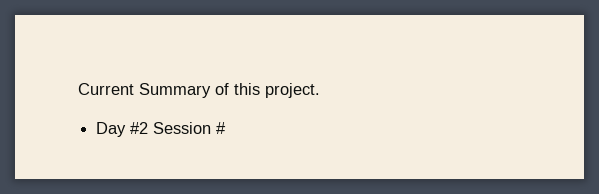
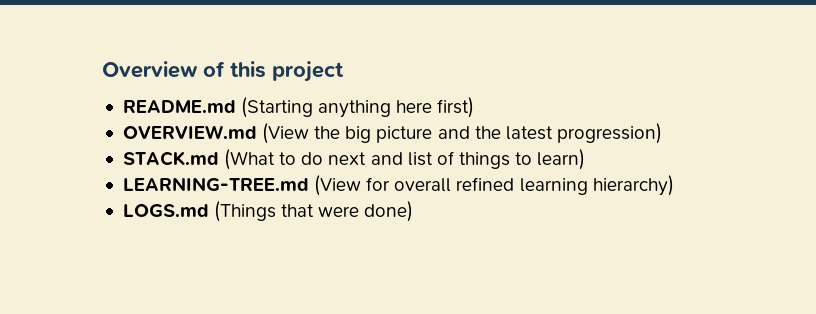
[78,83,320,98] [96,122,227,137] Current Summary of this project. // Day #2 Session # -> [102,61,344,82] [122,97,475,118] [122,123,662,144] [122,149,586,170] [122,175,674,196] [122,201,414,222] Overview of this project // README.md (Starting anything here first) // OVERVIEW.md (View the big picture and the latest progression) // STACK.md (What to do next and list of things to learn) // LEARNING-TREE.md (View for overall refined learning hierarchy) // LOGS.md (Things that were done)

